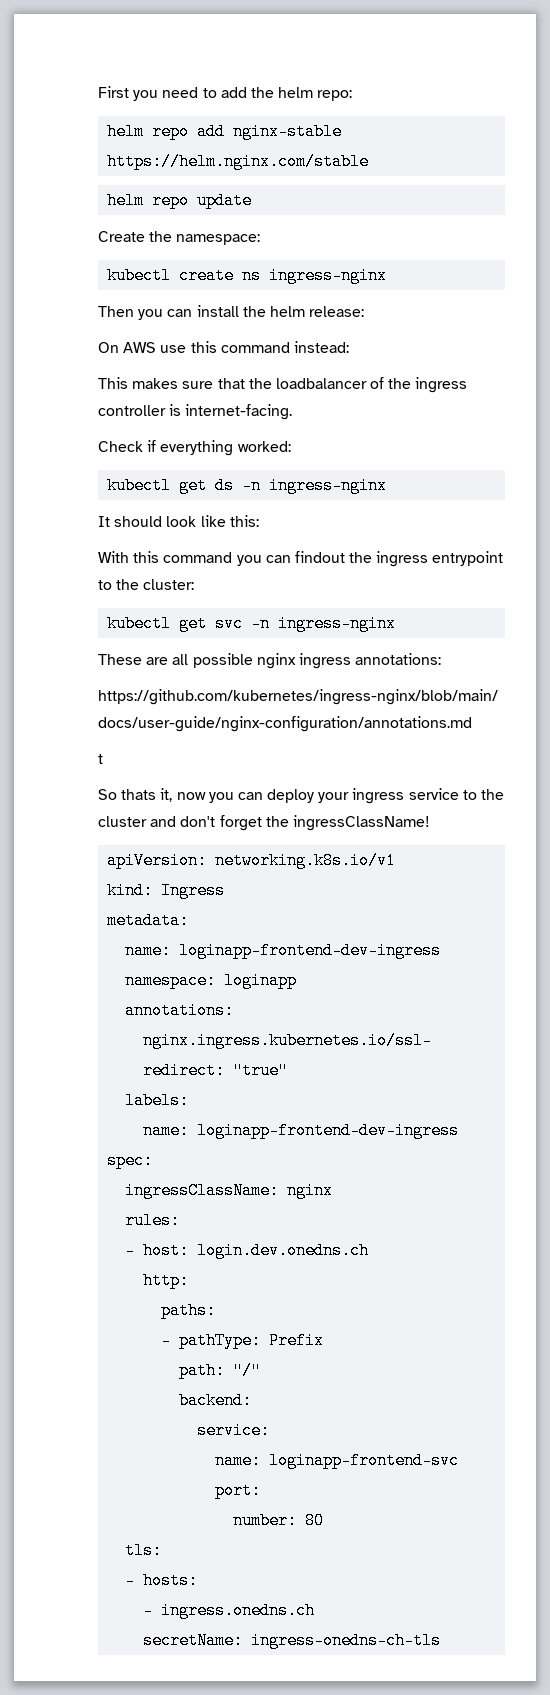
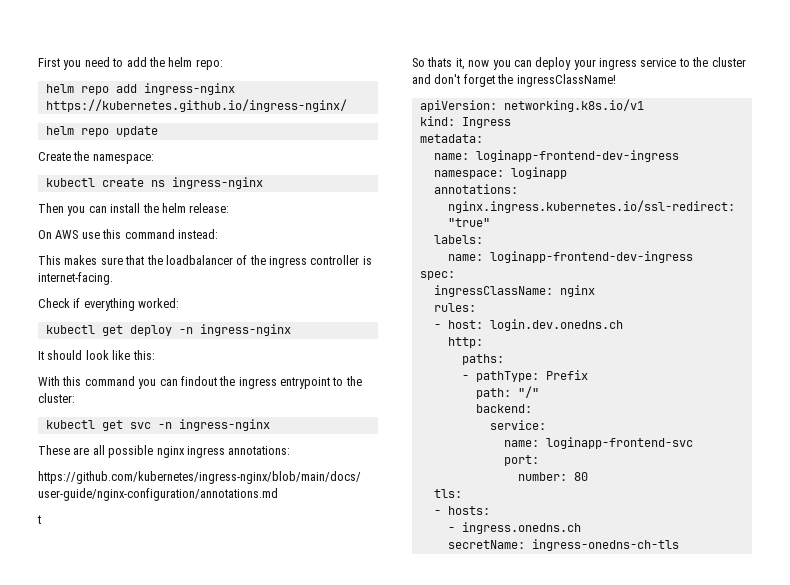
[233,123,343,140] [107,153,370,170] nginx-stable https://helm.nginx.com/stable -> [143,83,235,95] [45,99,347,112] ingress-nginx https://kubernetes.github.io/ingress-nginx/
[215,477,235,494] ds -> [129,325,172,336] deploy

